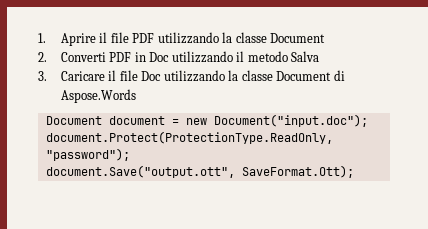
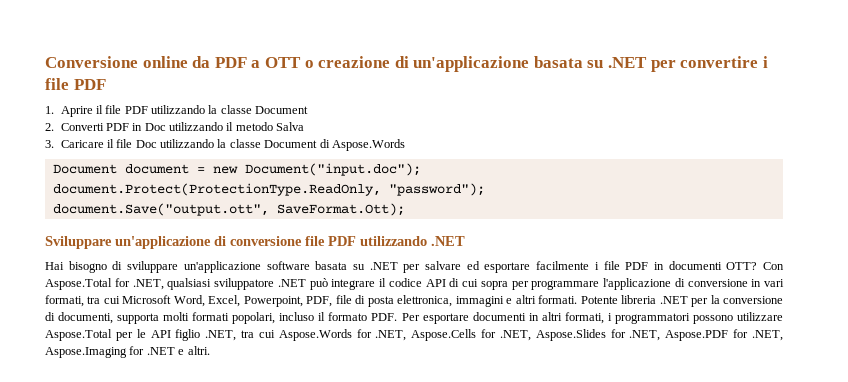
(38, 38) none -> [45,56,768,72] [45,78,106,90] Conversione online da PDF a OTT o creazione di un'applicazione basata su .NET per convertire i file PDF //
(354, 171) none -> [45,236,465,249] [45,261,785,273] [45,278,784,290] [45,295,784,307] [45,312,783,324] [45,329,784,341] [45,346,210,358] // Sviluppare un'applicazione di conversione file PDF utilizzando .NET // Hai bisogno di sviluppare un'applicazione software basata su .NET per salvare ed esportare facilmente i file PDF in documenti OTT? Con Aspose.Total for .NET, qualsiasi sviluppatore .NET può integrare il codice API di cui sopra per programmare l'applicazione di conversione in vari formati, tra cui Microsoft Word, Excel, Powerpoint, PDF, file di posta elettronica, immagini e altri formati. Potente libreria .NET per la conversione di documenti, supporta molti formati popolari, incluso il formato PDF. Per esportare documenti in altri formati, i programmatori possono utilizzare Aspose.Total per le API figlio .NET, tra cui Aspose.Words for .NET, Aspose.Cells for .NET, Aspose.Slides for .NET, Aspose.PDF for .NET, Aspose.Imaging for .NET e altri.

